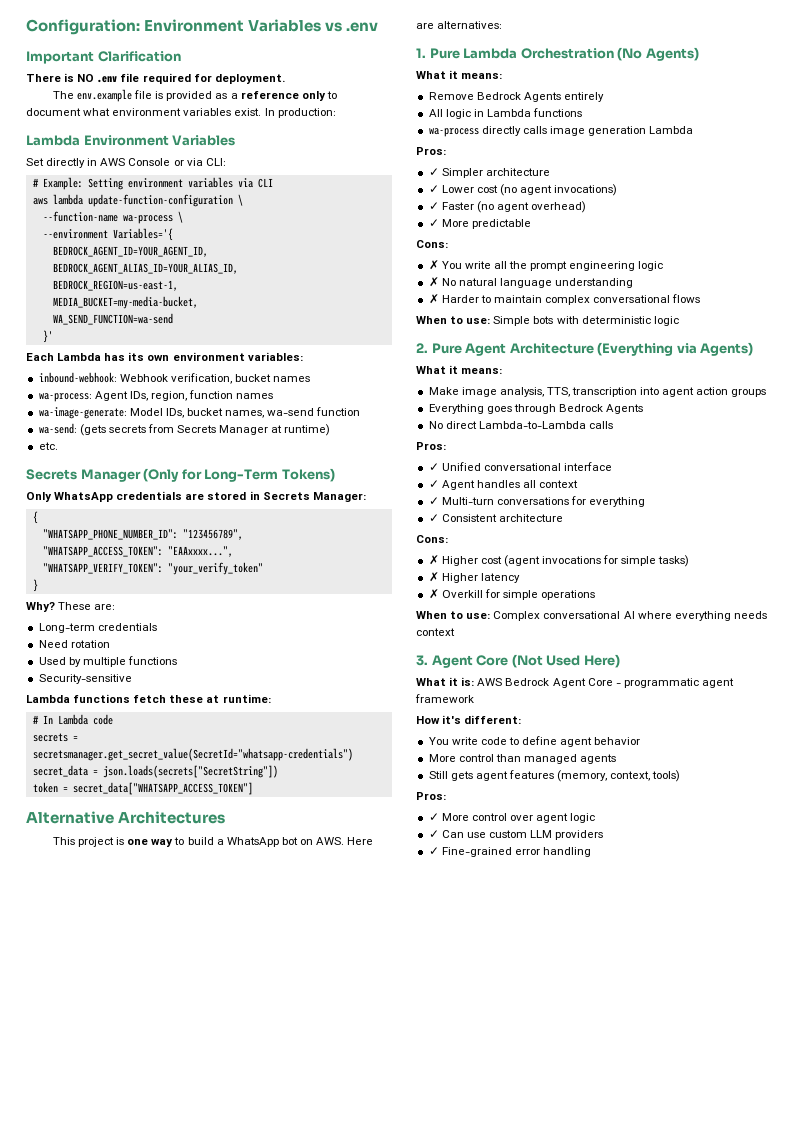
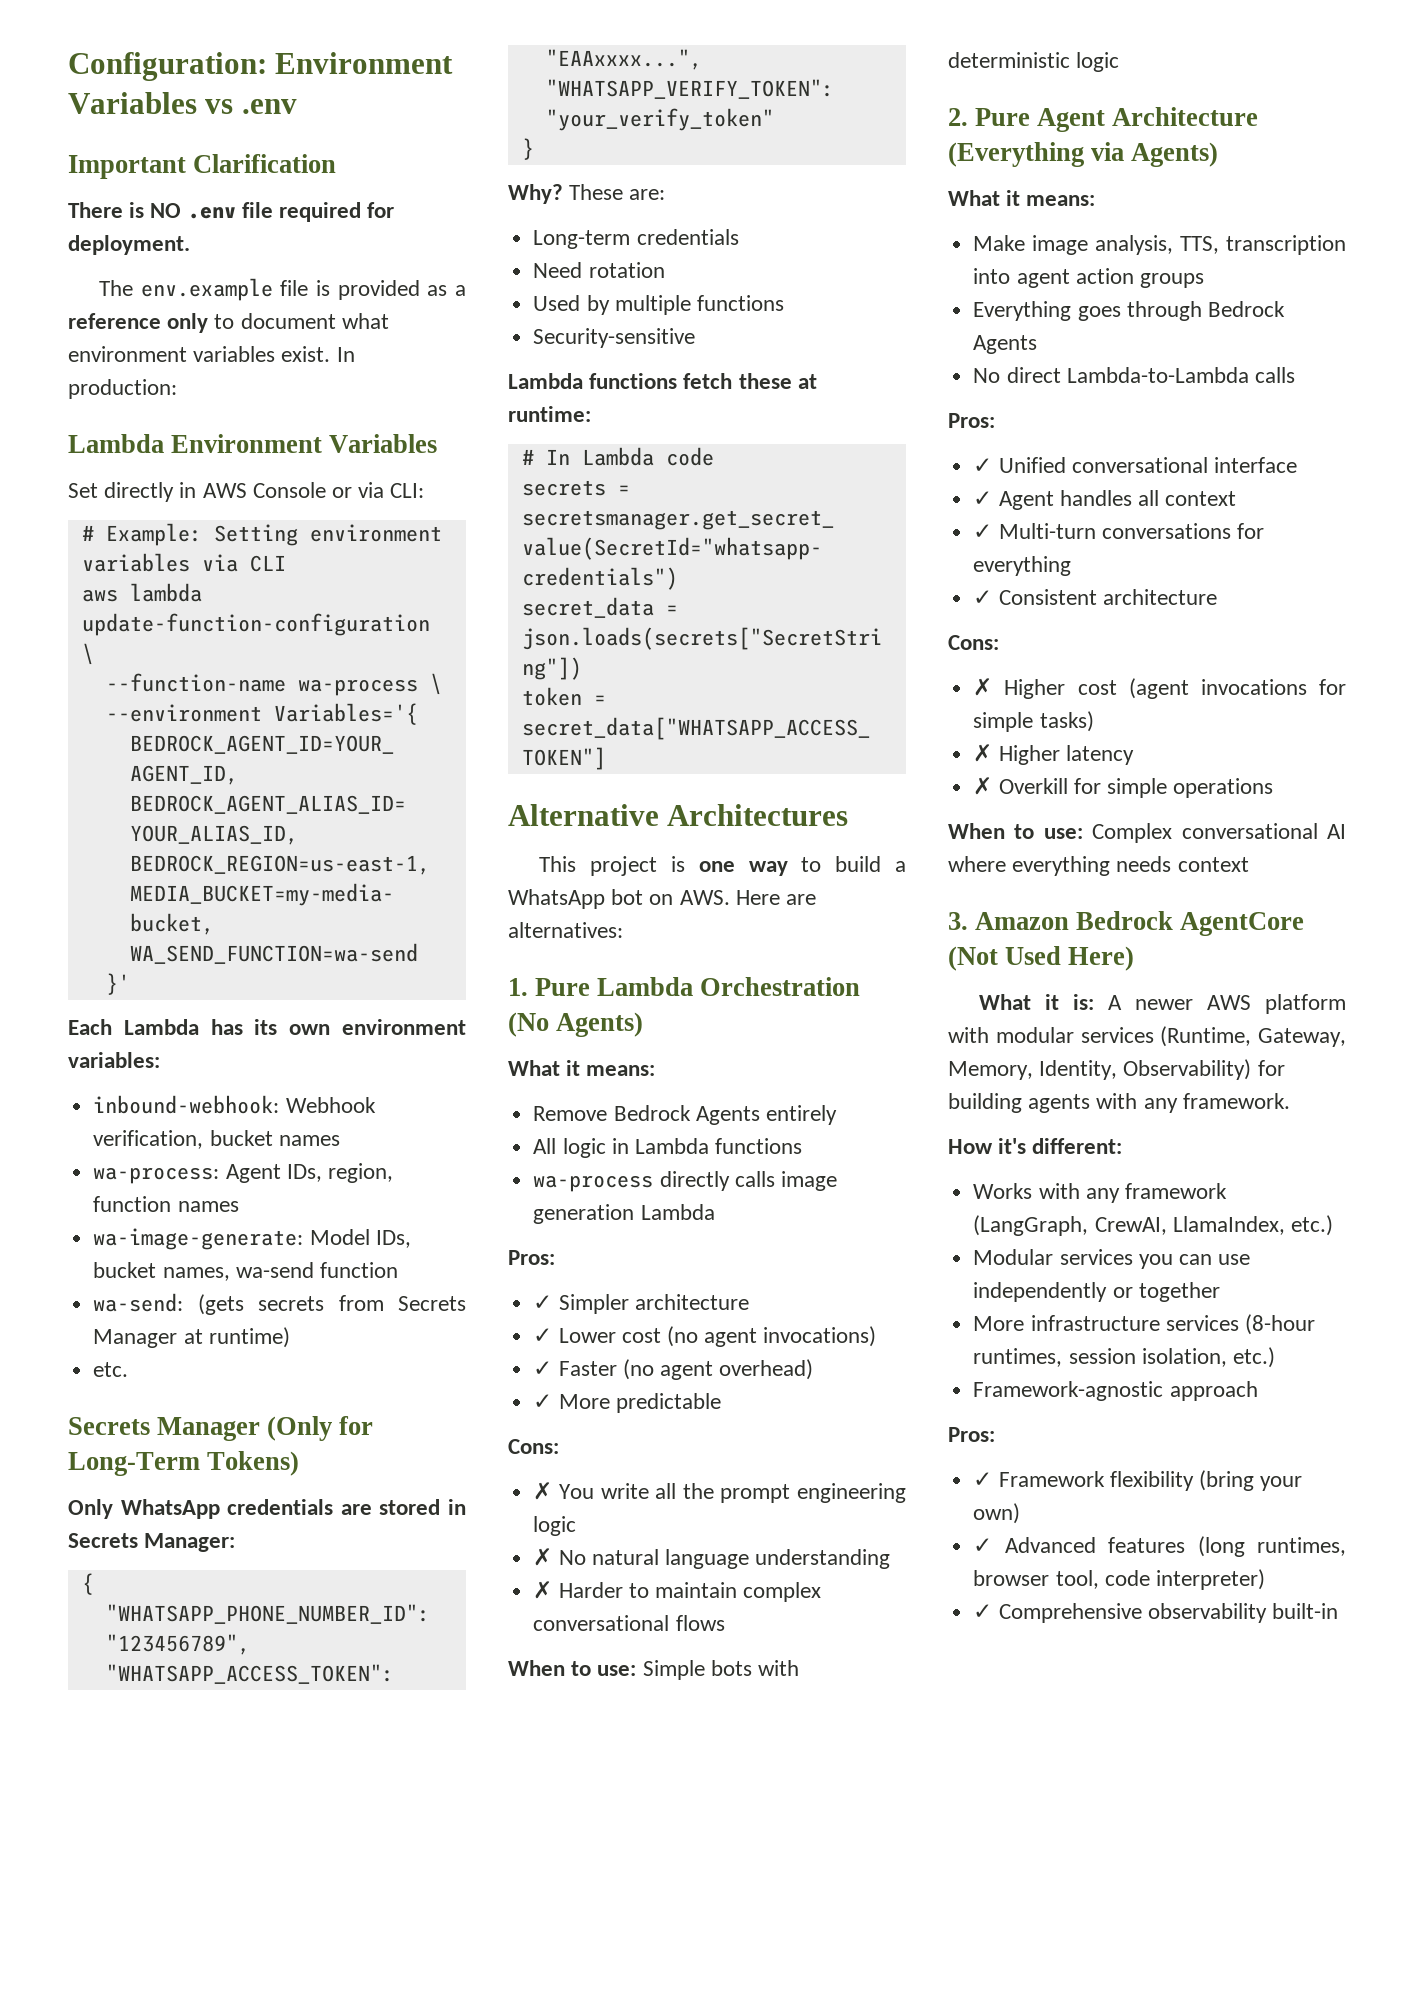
[431,655,509,668] Agent Core -> [975,911,1305,936] Amazon Bedrock AgentCore
[477,678,734,688] [415,694,474,703] [416,715,522,724] [428,736,641,747] [428,754,617,764] [428,770,681,782] [416,792,446,800] [428,813,596,823] [428,830,604,840] [428,847,591,857] AWS Bedrock Agent Core - programmatic agent framework // How it's different: // You write code to define agent behavior // More control than managed agents // Still gets agent features (memory, context, tools) // Pros: // ✓ More control over agent logic // ✓ Can use custom LLM providers // ✓ Fine-grained error handling -> [1108,994,1346,1014] [948,1026,1346,1047] [948,1059,1285,1080] [948,1093,1290,1113] [948,1138,1123,1154] [973,1183,1227,1203] [973,1215,1333,1236] [973,1249,1251,1269] [973,1282,1220,1302] [973,1314,1315,1335] [973,1347,1275,1368] [973,1381,1258,1401] [948,1427,995,1442] [973,1470,1303,1491] [973,1503,1021,1524] [973,1536,1346,1557] [973,1569,1265,1590] [973,1603,1338,1623] A newer AWS platform with modular services (Runtime, Gateway, Memory, Identity, Observability) for building agents with any framework. // How it's different: // Works with any framework (LangGraph, CrewAI, LlamaIndex, etc.) // Modular services you can use independently or together // More infrastructure services (8-hour runtimes, session isolation, etc.) // Framework-agnostic approach // Pros: // ✓ Framework flexibility (bring your own) // ✓ Advanced features (long runtimes, browser tool, code interpreter) // ✓ Comprehensive observability built-in

